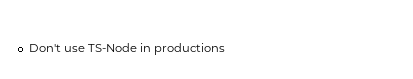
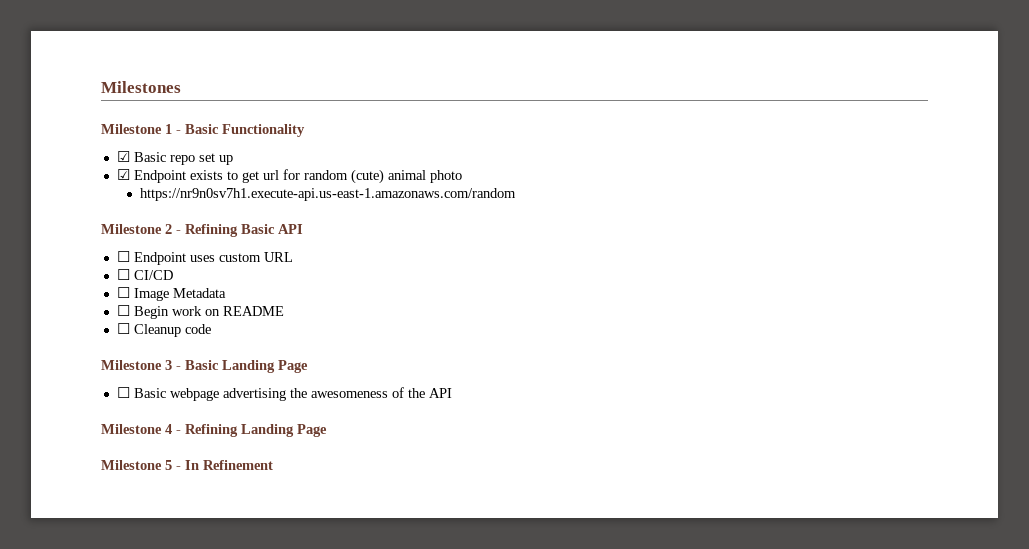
[28,43,226,55] Don't use TS-Node in productions -> [101,81,181,93] [101,124,305,137] [116,151,233,165] [116,169,462,184] [139,188,516,201] [101,224,303,237] [116,251,293,265] [116,269,173,280] [116,287,226,301] [116,305,284,319] [116,323,211,337] [101,360,308,373] [116,387,452,401] [101,424,327,437] [101,460,273,470] Milestones // Milestone 1 - Basic Functionality // ☑ Basic repo set up // ☑ Endpoint exists to get url for random (cute) animal photo // https://nr9n0sv7h1.execute-api.us-east-1.amazonaws.com/random // Milestone 2 - Refining Basic API // ☐ Endpoint uses custom URL // ☐ CI/CD // ☐ Image Metadata // ☐ Begin work on README // ☐ Cleanup code // Milestone 3 - Basic Landing Page // ☐ Basic webpage advertising the awesomeness of the API // Milestone 4 - Refining Landing Page // Milestone 5 - In Refinement

